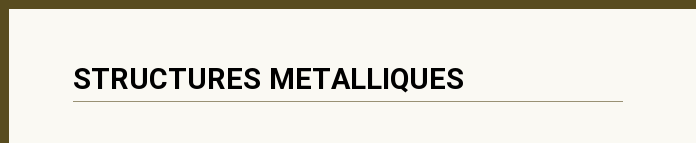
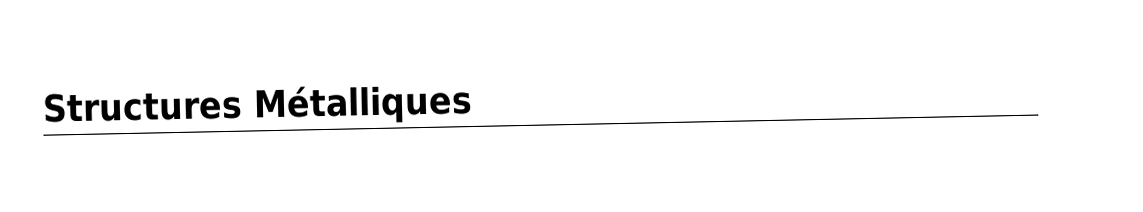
[73,68,464,93] STRUCTURES METALLIQUES -> [42,83,473,126] Structures Métalliques

